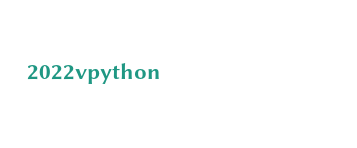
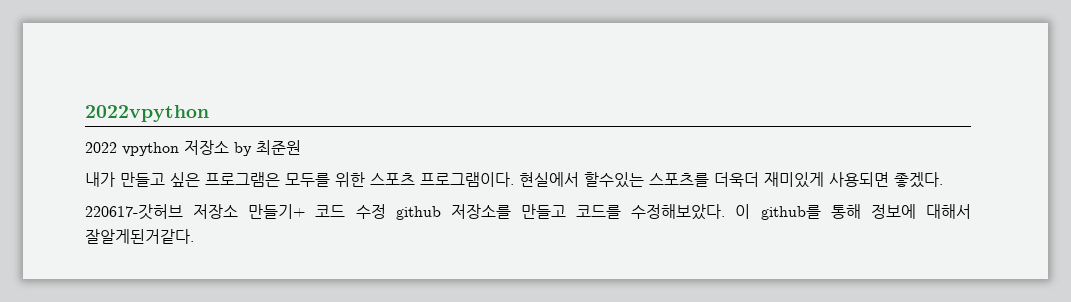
(161, 73) none -> [85,140,301,156] [85,172,943,188] [85,204,971,220] [85,229,194,244] // 2022 vpython 저장소 by 최준원 // 내가 만들고 싶은 프로그램은 모두를 위한 스포츠 프로그램이다. 현실에서 할수있는 스포츠를 더욱더 재미있게 사용되면 좋겠다. // 220617-갓허브 저장소 만들기+ 코드 수정 github 저장소를 만들고 코드를 수정해보았다. 이 github를 통해 정보에 대해서 잘알게된거같다.

